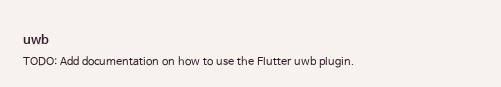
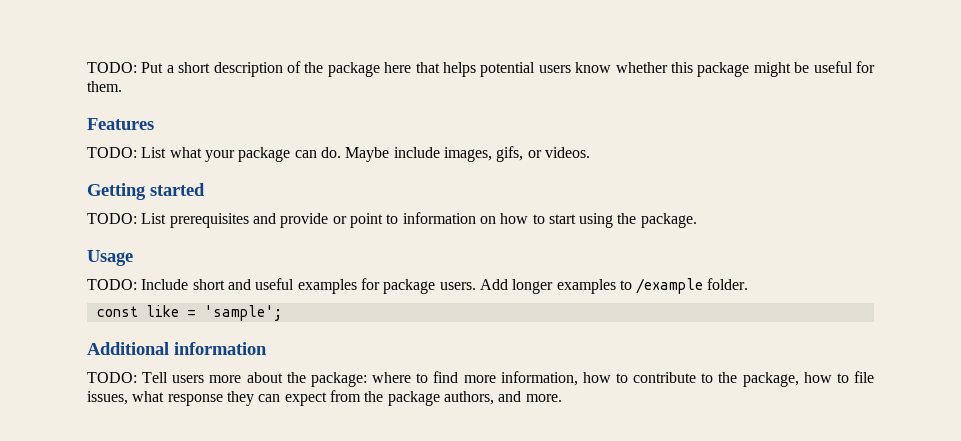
[23,34,49,45] [23,56,354,68] uwb // TODO: Add documentation on how to use the Flutter uwb plugin. -> [87,61,875,77] [87,81,122,92] [87,118,154,130] [87,146,590,162] [87,183,205,200] [87,212,697,228] [87,250,133,266] [87,278,749,294] [96,305,282,321] [87,342,267,355] [87,371,874,387] [87,390,562,406] TODO: Put a short description of the package here that helps potential users know whether this package might be useful for them. // Features // TODO: List what your package can do. Maybe include images, gifs, or videos. // Getting started // TODO: List prerequisites and provide or point to information on how to start using the package. // Usage // TODO: Include short and useful examples for package users. Add longer examples to /example folder. // const like = 'sample'; // Additional information // TODO: Tell users more about the package: where to find more information, how to contribute to the package, how to file issues, what response they can expect from the package authors, and more.

